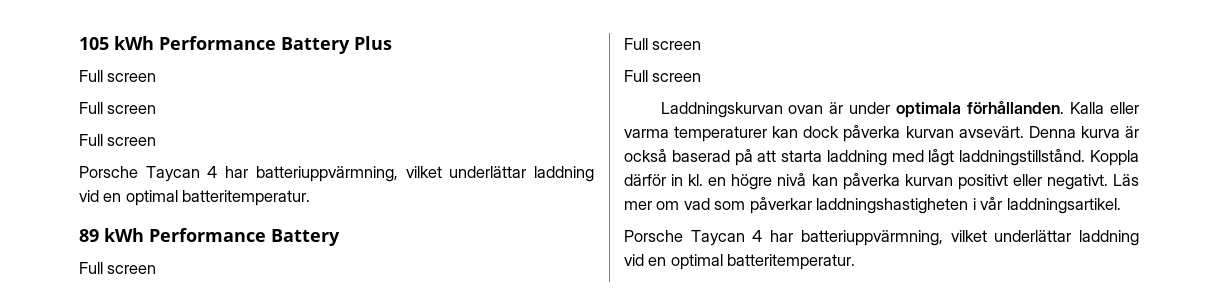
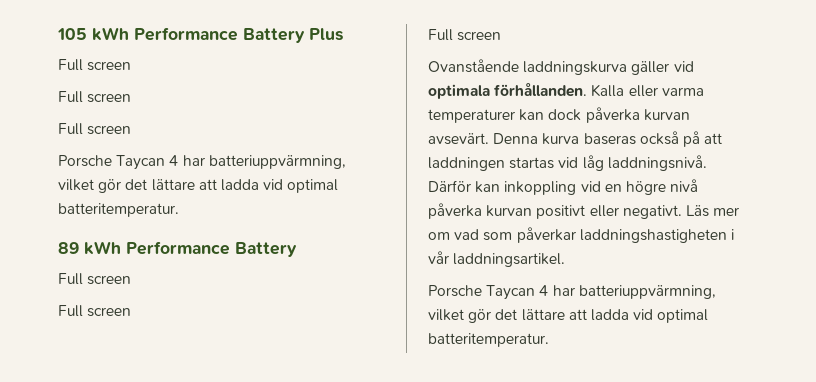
[449,166,594,182] [79,190,122,202] underlättar laddning vid en -> [98,179,284,193] gör det lättare att ladda vid
[660,102,891,118] Laddningskurvan ovan är under -> [428,59,694,75] Ovanstående laddningskurva gäller vid
[1125,126,1139,138] [624,149,1139,166] [624,174,704,186] är också baserad på att starta laddning med lågt laddningstillstånd. Koppla därför in kl. -> [583,131,723,147] [428,155,707,171] [428,180,601,195] baseras också på att laddningen startas vid låg laddningsnivå. Därför kan inkoppling vid
[811,174,838,186] kan -> (699, 185) none
[994,230,1139,246] [624,254,667,266] underlättar laddning vid en -> [468,309,654,323] gör det lättare att ladda vid

